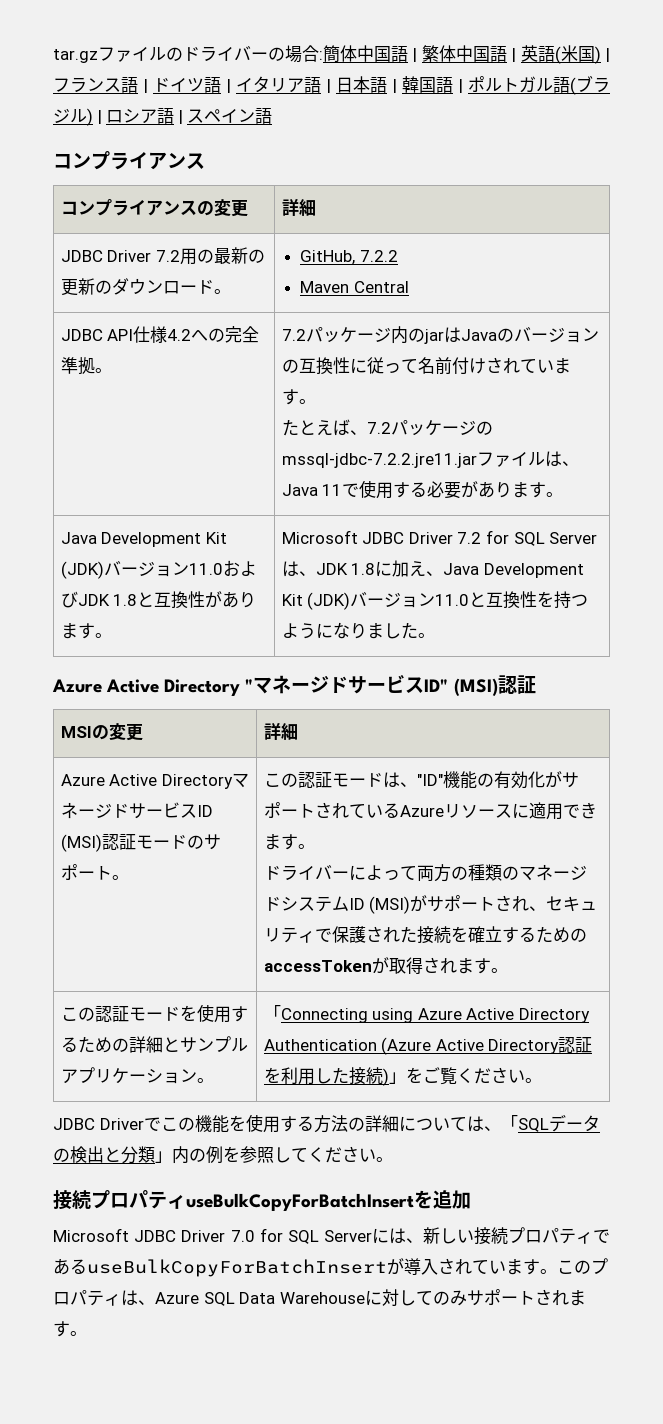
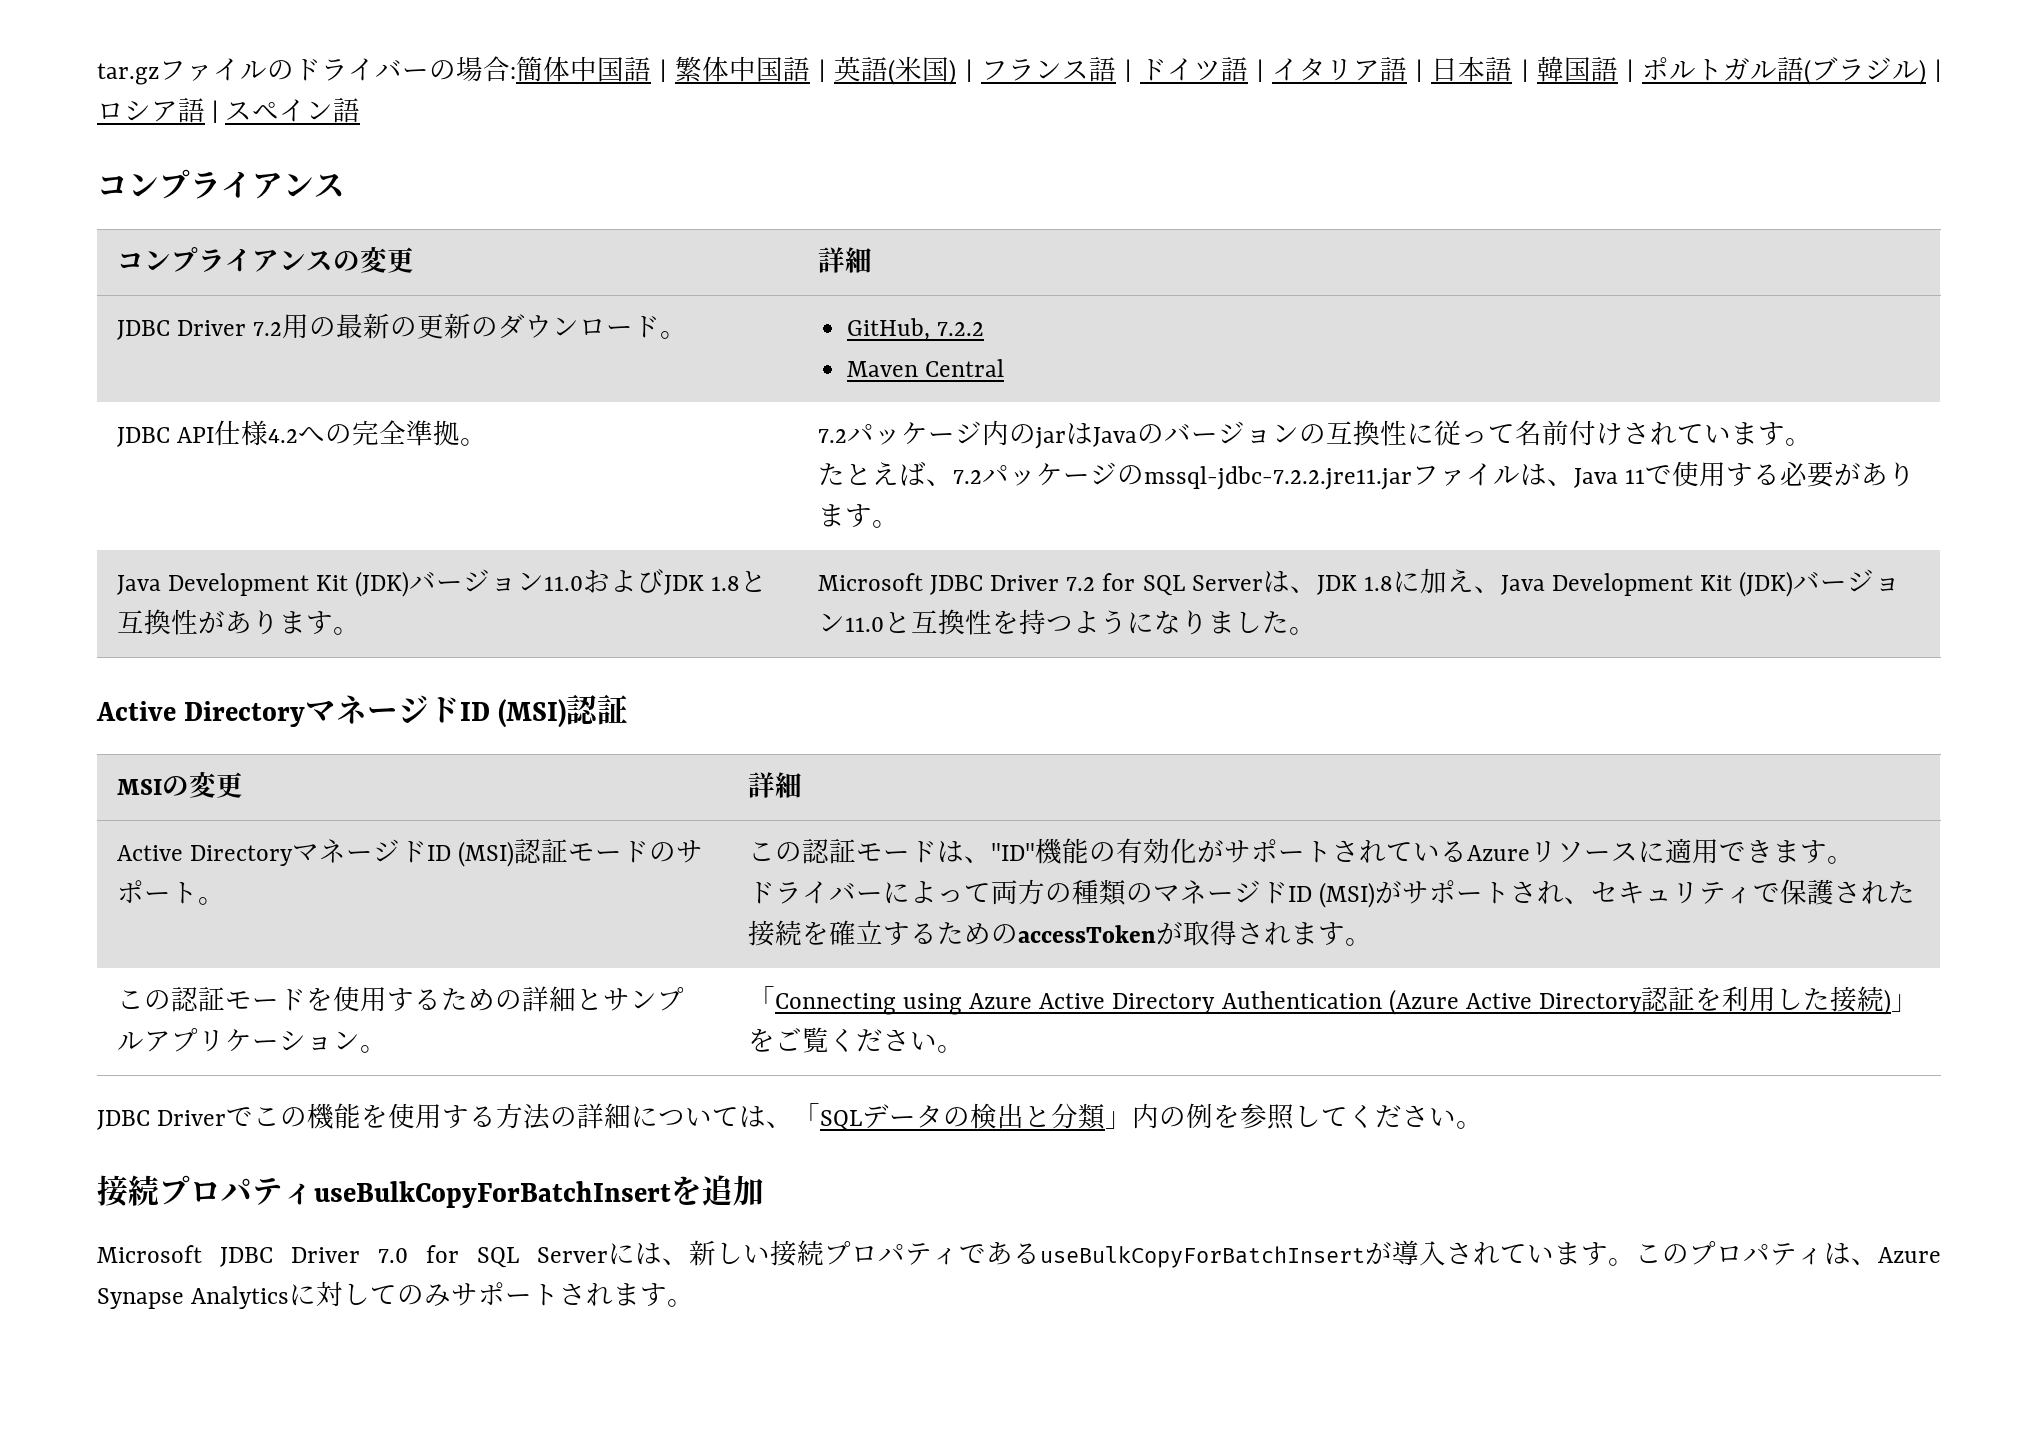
[52,675,449,696] Azure Active Directory "マネージドサービスID" -> [96,695,491,727] Active DirectoryマネージドID
[60,773,249,789] [60,802,197,819] Azure Active Directoryマネージドサービス -> [116,839,427,866] Active Directoryマネージド
[280,896,349,912] システム -> (1288, 893) none
[203,1292,365,1306] SQL Data Warehouse -> [97,1286,290,1309] Synapse Analytics

